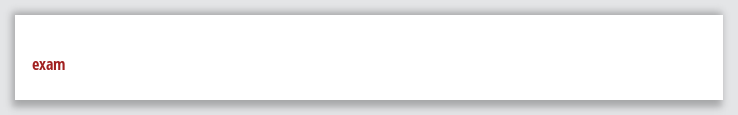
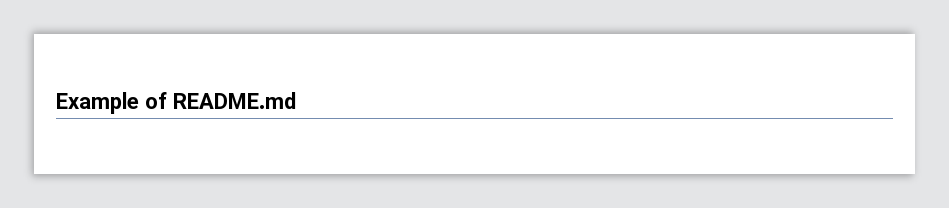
[32,61,65,70] exam -> [56,92,296,114] Example of README.md

